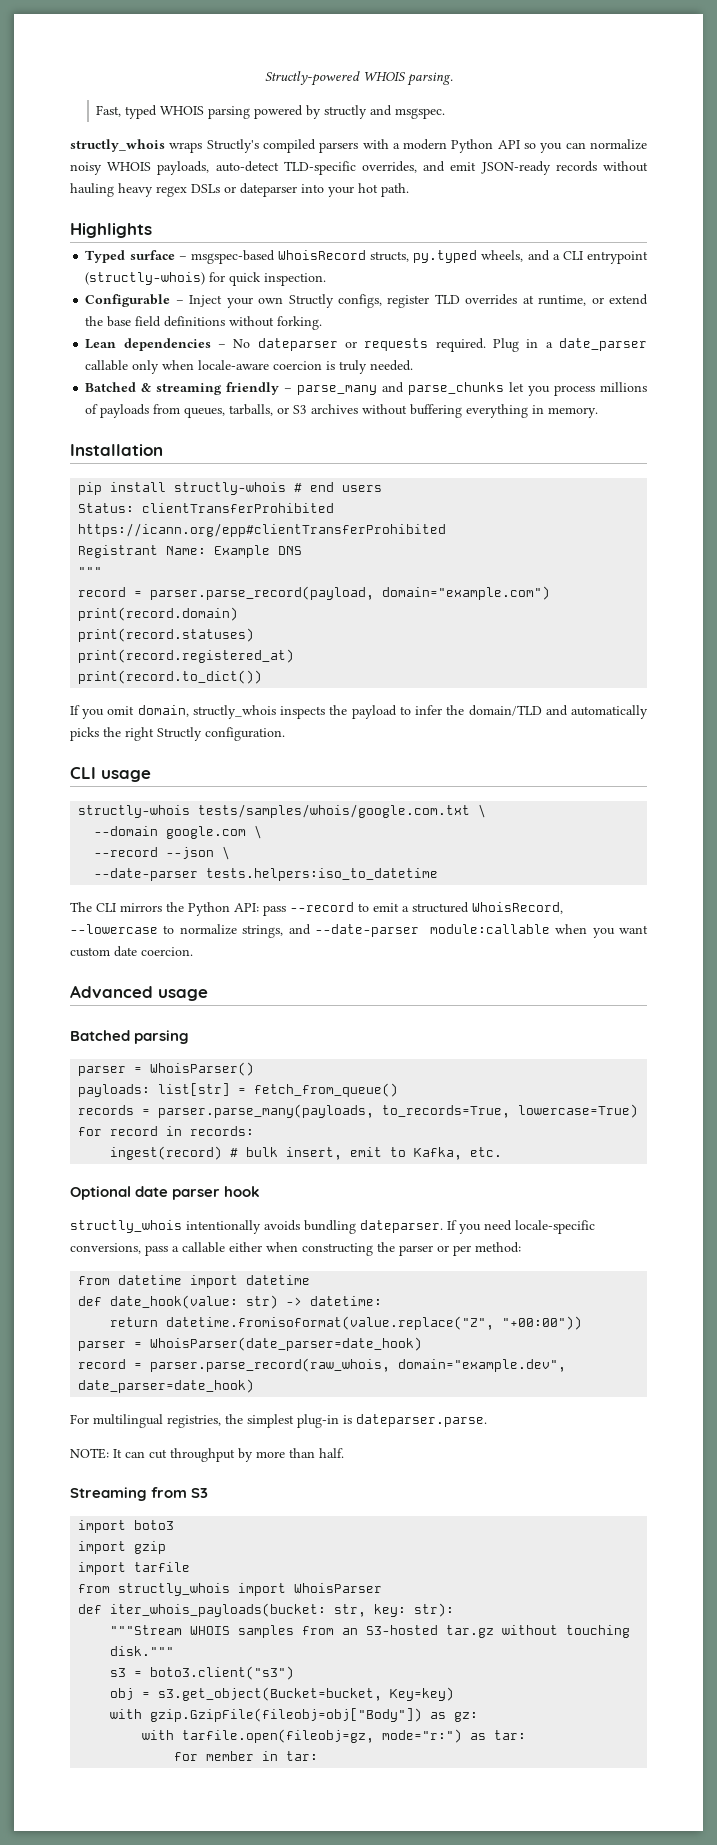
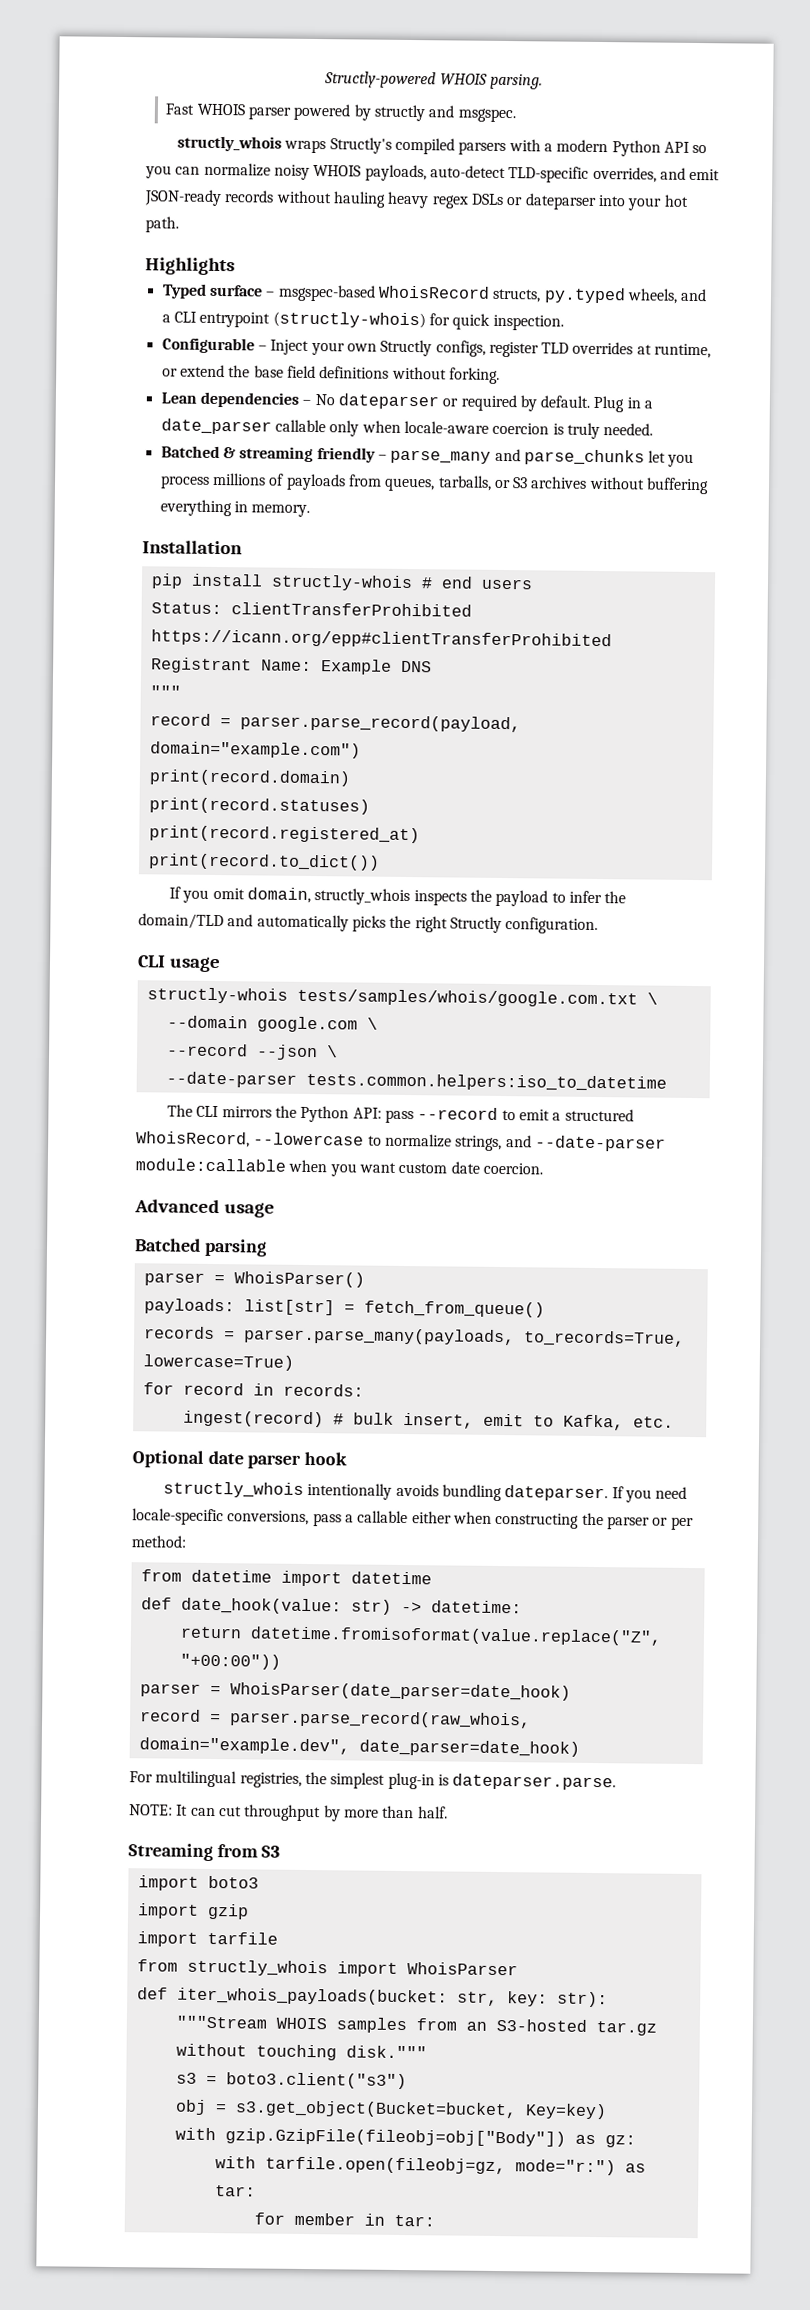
[96,105,251,119] Fast, typed WHOIS parsing -> [165,103,291,120] Fast WHOIS parser
[364,338,486,352] requests required. -> [460,394,591,412] required by default.
[206,868,439,881] tests.helpers:iso_to_datetime -> [305,1072,667,1092] tests.common.helpers:iso_to_datetime

